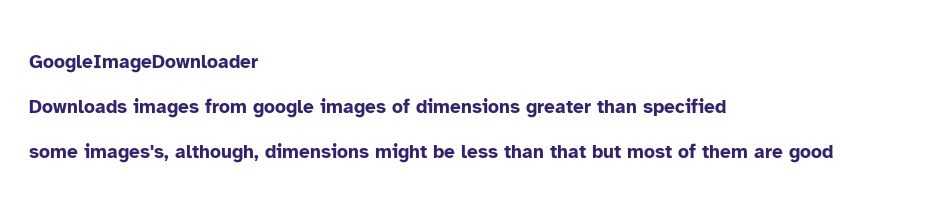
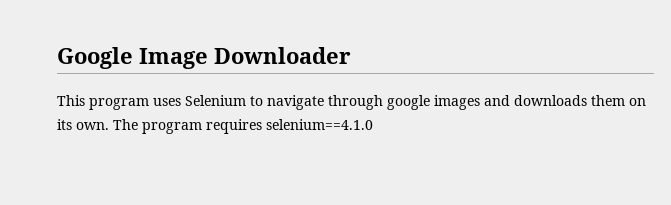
[29,55,258,73] [29,98,726,118] [29,143,833,163] GoogleImageDownloader // Downloads images from google images of dimensions greater than specified // some images's, although, dimensions might be less than that but most of them are good -> [57,47,351,69] [57,95,646,110] [57,119,373,134] Google Image Downloader // This program uses Selenium to navigate through google images and downloads them on its own. The program requires selenium==4.1.0

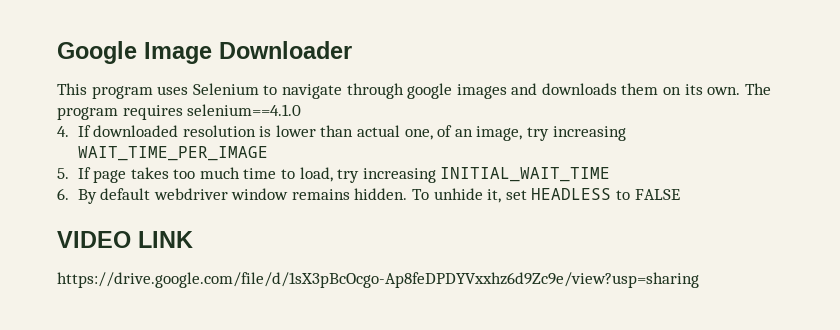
(373, 124) none -> [57,125,626,141] [77,146,268,161] [57,167,611,183] [57,188,680,204] [57,231,193,248] [57,272,699,288] // 4. If downloaded resolution is lower than actual one, of an image, try increasing WAIT_TIME_PER_IMAGE // 5. If page takes too much time to load, try increasing INITIAL_WAIT_TIME // 6. By default webdriver window remains hidden. To unhide it, set HEADLESS to FALSE // VIDEO LINK // https://drive.google.com/file/d/1sX3pBcOcgo-Ap8feDPDYVxxhz6d9Zc9e/view?usp=sharing

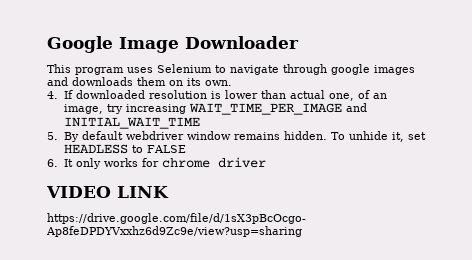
[744,83,771,95] [57,104,302,120] The program requires selenium==4.1.0 -> (232, 83) none
[57,167,436,183] // 5. If page takes too much time to load, try increasing -> [345,103,367,112] and
[57,188,69,200] 6. -> [47,132,58,140] 5.
(680, 194) none -> [47,157,266,169] // 6. It only works for chrome driver

